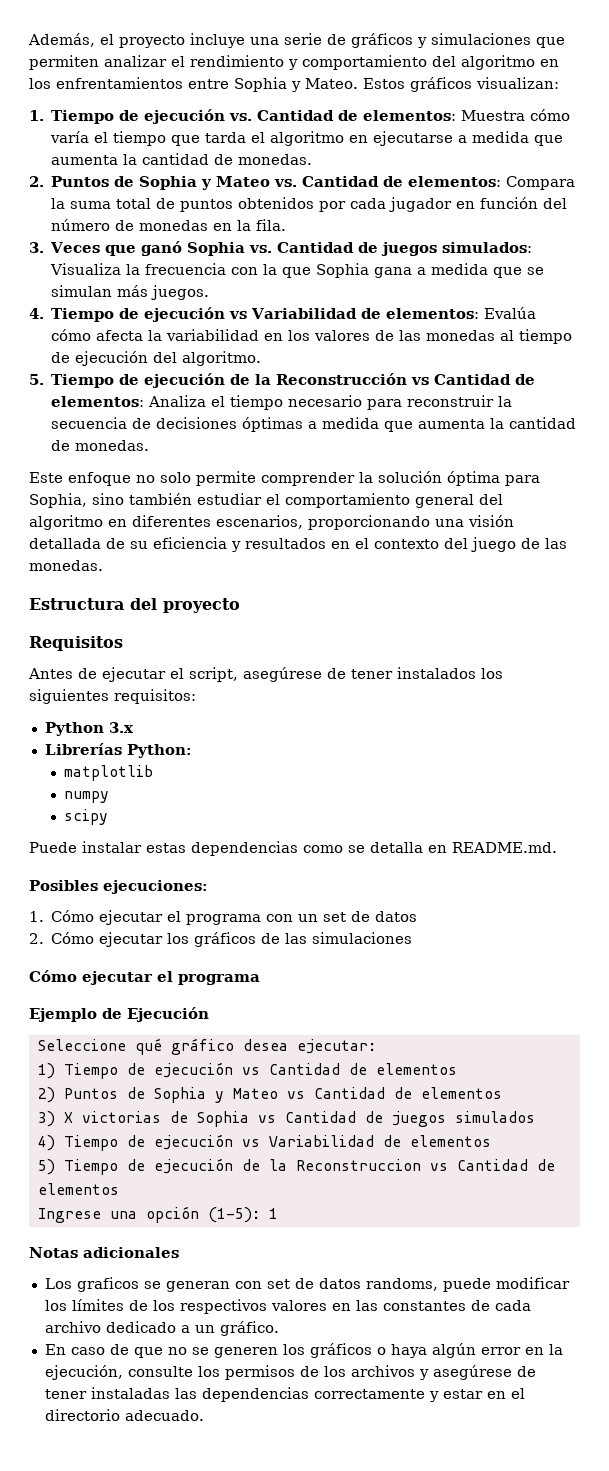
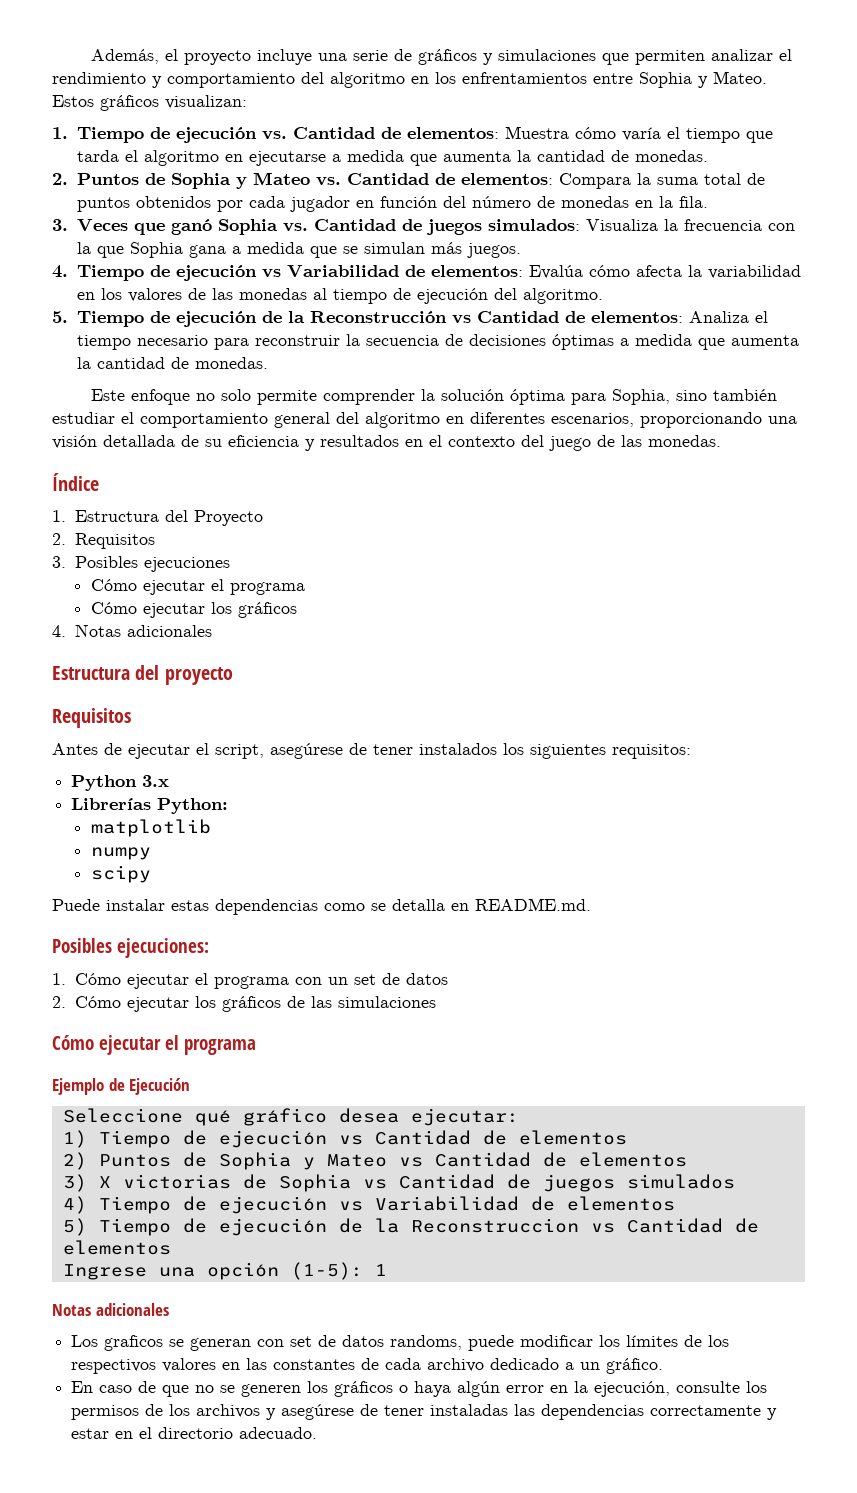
(103, 565) none -> [52,473,99,491] [52,510,263,526] [52,533,155,549] [52,556,230,572] [91,579,306,595] [91,602,298,618] [52,624,212,637] // Índice // 1. Estructura del Proyecto // 2. Requisitos // 3. Posibles ejecuciones // Cómo ejecutar el programa // Cómo ejecutar los gráficos // 4. Notas adicionales

